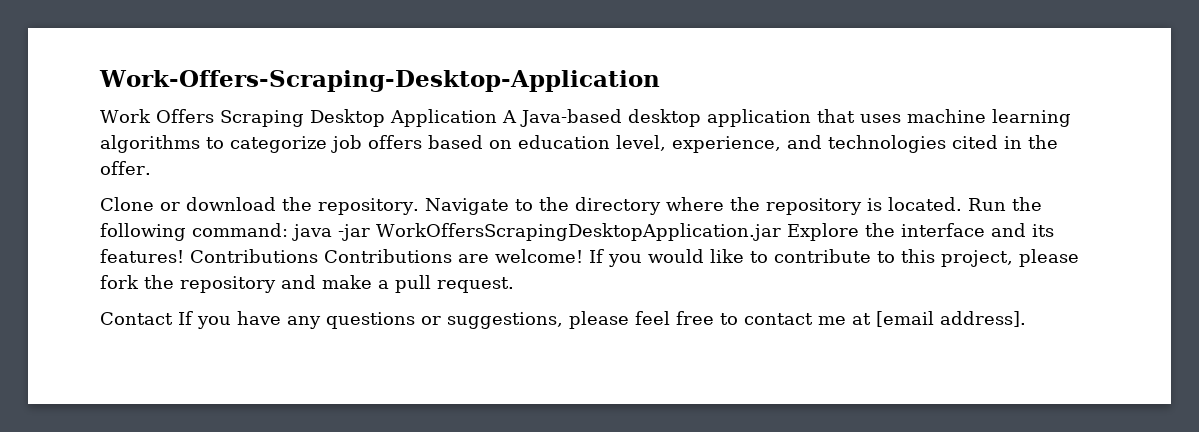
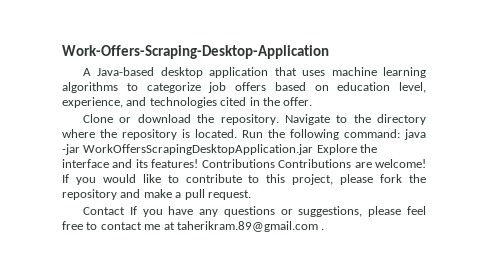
[100,109,497,127] Work Offers Scraping Desktop Application -> (329, 52) none
[876,311,1026,327] [email address]. -> [176,221,325,232] taherikram.89@gmail.com .

